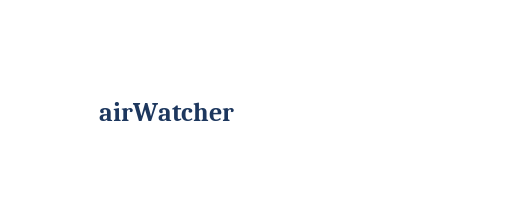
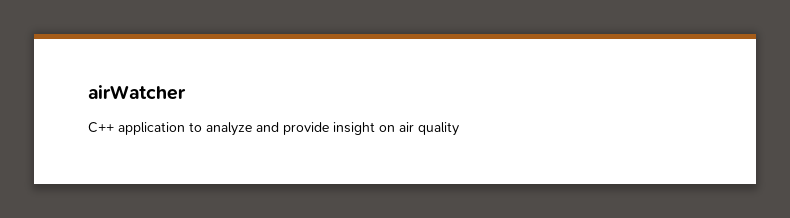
(234, 111) none -> [88,122,459,136] // C++ application to analyze and provide insight on air quality

